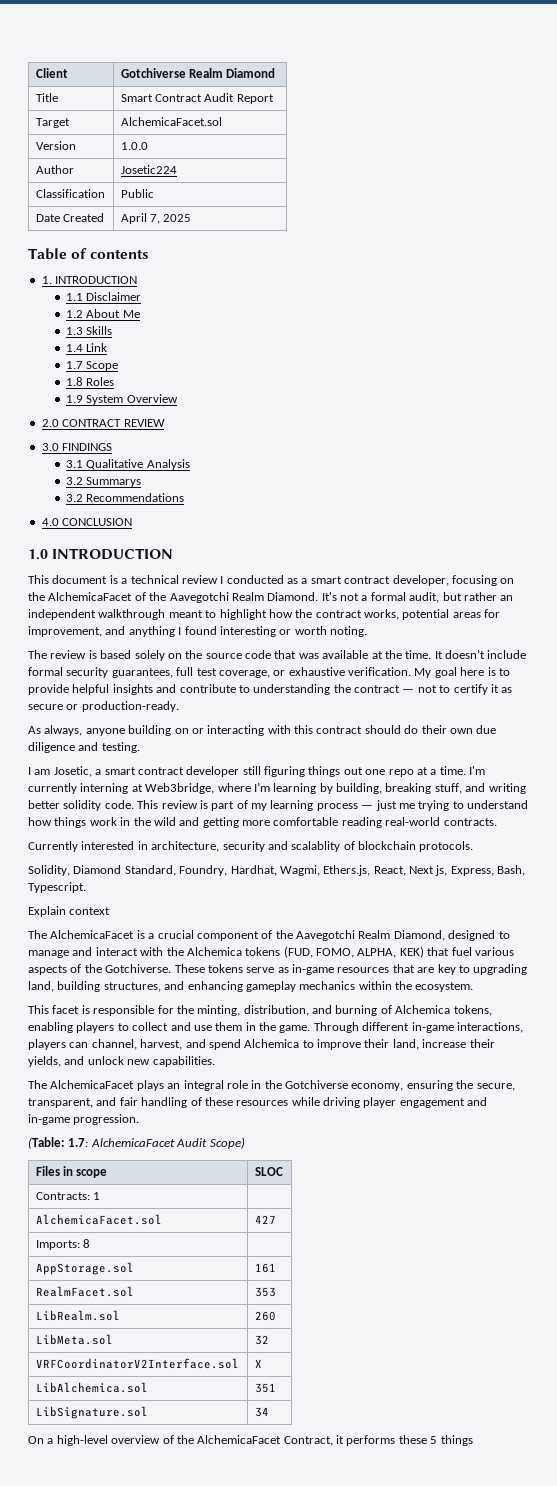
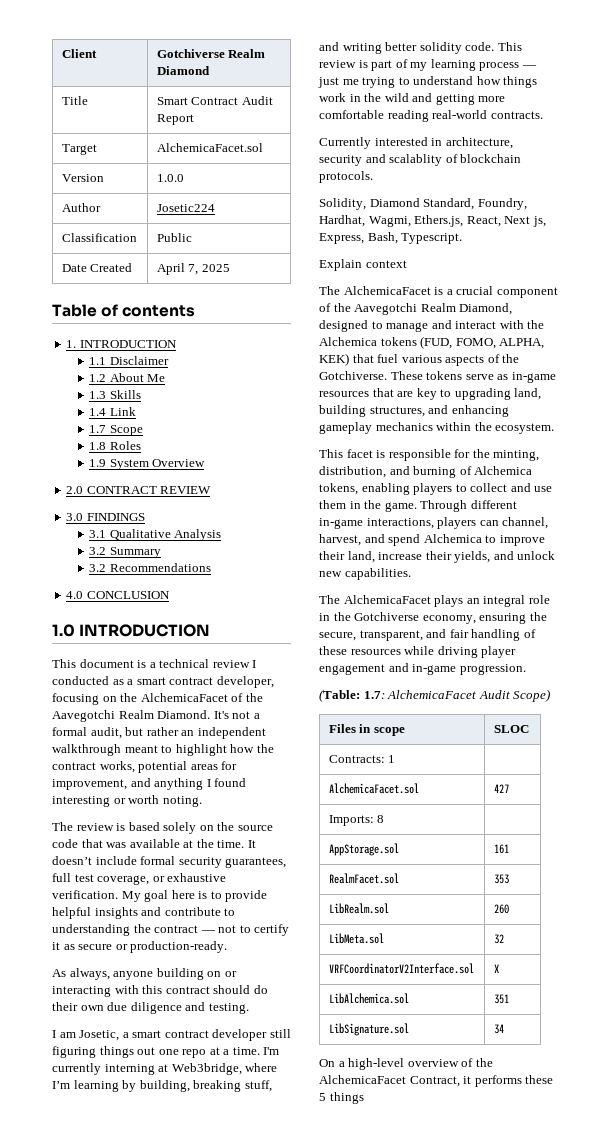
[86,477,142,487] Summarys -> [109,547,161,558] Summary

